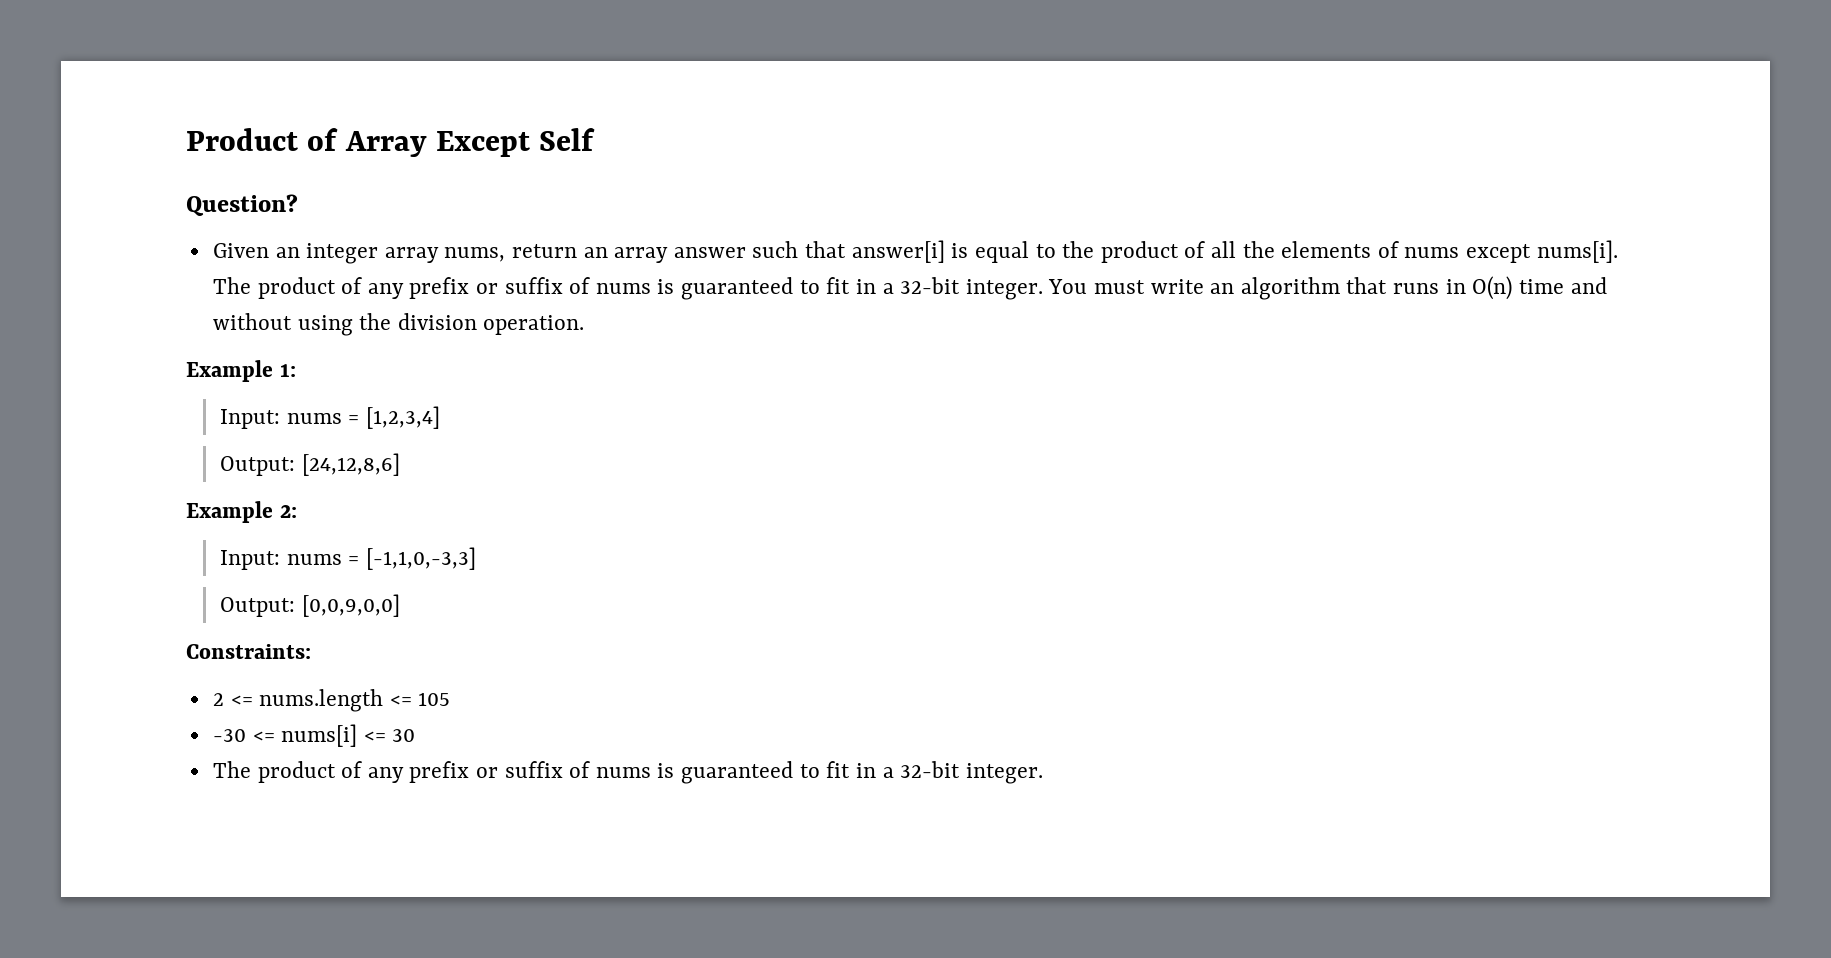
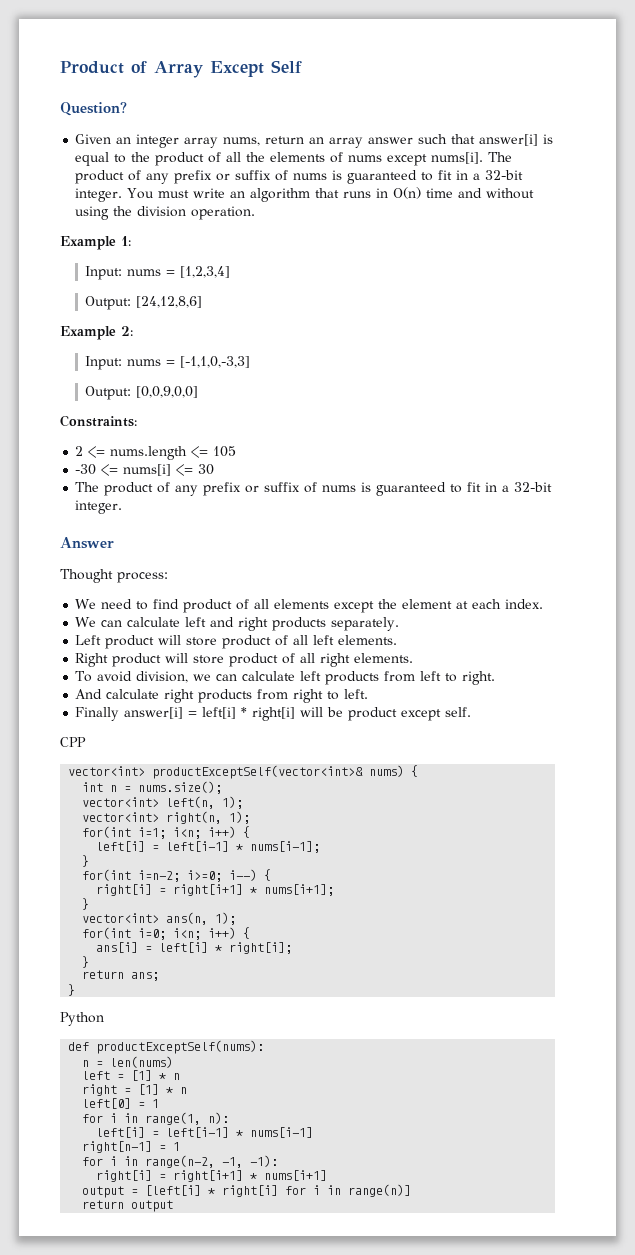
(1043, 773) none -> [60,537,114,549] [60,569,168,583] [75,599,544,613] [75,617,400,631] [75,635,398,649] [75,653,414,667] [75,671,496,685] [75,689,369,703] [75,707,472,721] [60,737,86,747] [68,765,419,779] [82,781,223,794] [82,796,244,809] [82,811,251,824] [82,826,251,839] [96,841,321,853] [82,855,90,867] [82,869,272,882] [96,884,335,896] [82,898,90,910] [82,912,237,925] [82,927,251,940] [96,942,293,954] [82,956,90,968] [82,970,160,981] [68,984,76,996] [60,1012,104,1026] [68,1040,265,1054] [82,1056,174,1068] [82,1070,181,1081] [82,1084,188,1096] [82,1098,160,1109] [82,1112,230,1125] [96,1127,314,1138] [82,1141,181,1153] [82,1155,279,1168] [96,1170,328,1182] [82,1184,412,1198] [82,1200,174,1212] // Answer // Thought process: // We need to find product of all elements except the element at each index. // We can calculate left and right products separately. // Left product will store product of all left elements. // Right product will store product of all right elements. // To avoid division, we can calculate left products from left to right. // And calculate right products from right to left. // Finally answer[i] = left[i] * right[i] will be product except self. // CPP // vector<int> productExceptSelf(vector<int>& nums) { // int n = nums.size(); // vector<int> left(n, 1); // vector<int> right(n, 1); // for(int i=1; i<n; i++) { // left[i] = left[i-1] * nums[i-1]; // } // for(int i=n-2; i>=0; i--) { // right[i] = right[i+1] * nums[i+1]; // } // vector<int> ans(n, 1); // for(int i=0; i<n; i++) { // ans[i] = left[i] * right[i]; // } // return ans; // } // Python // def productExceptSelf(nums): // n = len(nums) // left = [1] * n // right = [1] * n // left[0] = 1 // for i in range(1, n): // left[i] = left[i-1] * nums[i-1] // right[n-1] = 1 // for i in range(n-2, -1, -1): // right[i] = right[i+1] * nums[i+1] // output = [left[i] * right[i] for i in range(n)] // return output

